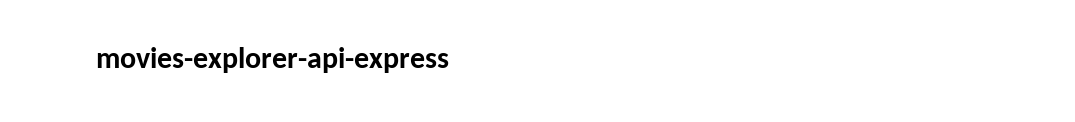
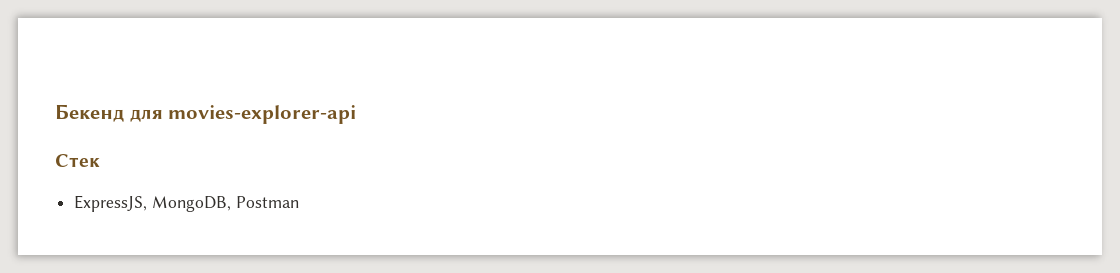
[96,47,449,73] movies-explorer-api-express -> [55,104,357,124] [55,154,100,167] [74,195,299,212] Бекенд для movies-explorer-api // Стек // ExpressJS, MongoDB, Postman

